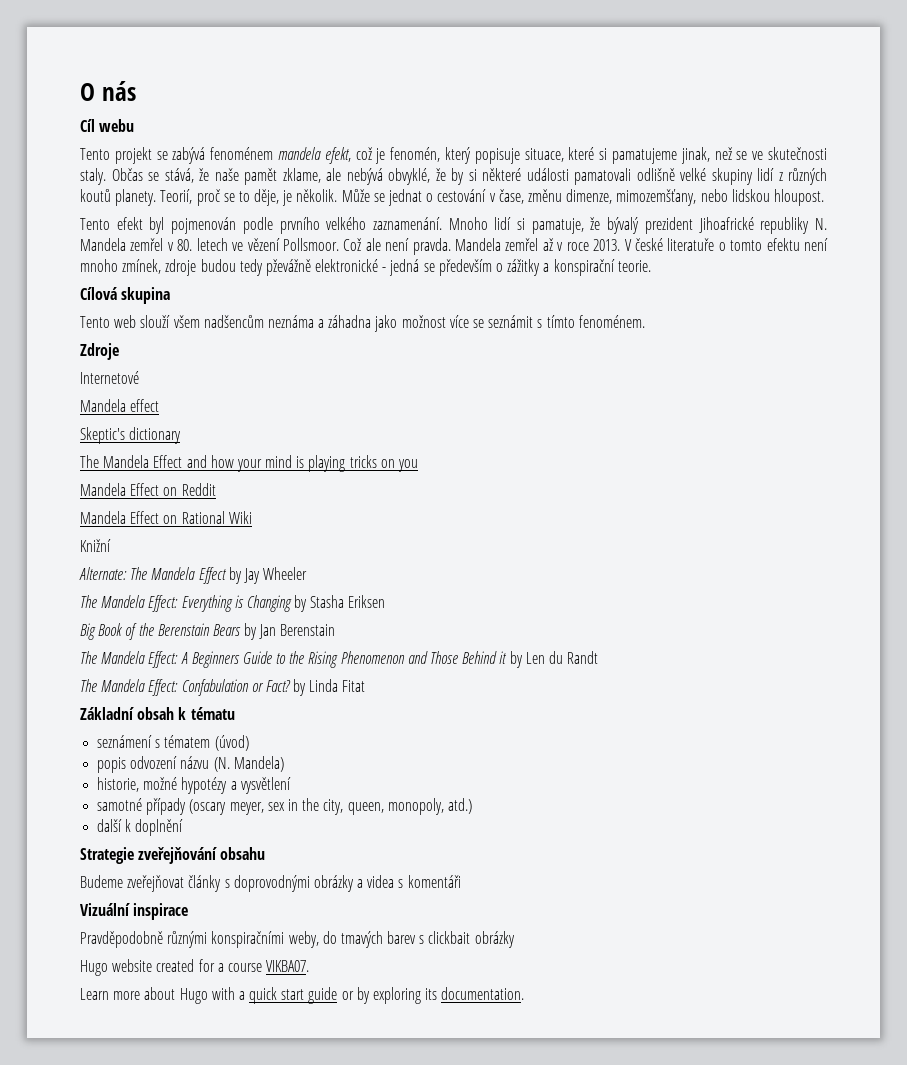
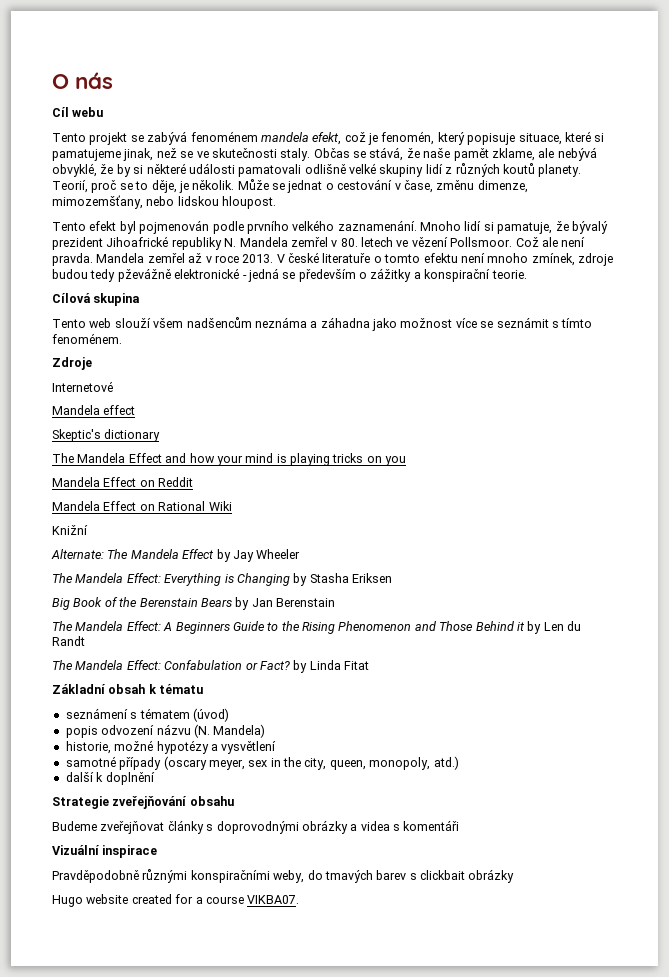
[80,987,525,1004] // Learn more about Hugo with a quick start guide or by exploring its documentation. -> (300, 899) none

